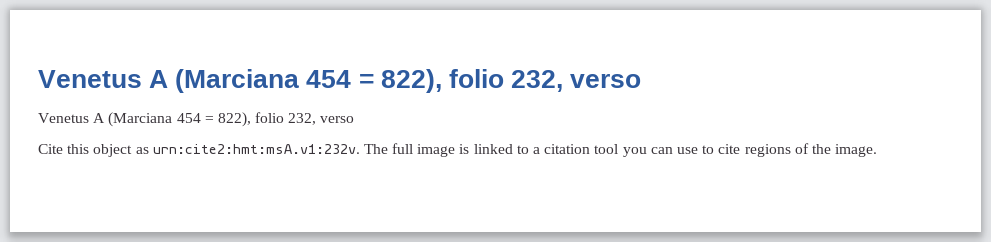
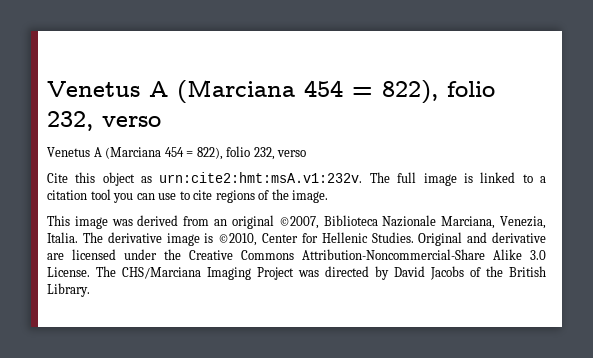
(878, 150) none -> [47,215,546,229] [47,232,546,246] [47,249,546,260] [47,266,546,280] [47,283,90,297] // This image was derived from an original ©2007, Biblioteca Nazionale Marciana, Venezia, Italia. The derivative image is ©2010, Center for Hellenic Studies. Original and derivative are licensed under the Creative Commons Attribution-Noncommercial-Share Alike 3.0 License. The CHS/Marciana Imaging Project was directed by David Jacobs of the British Library.

